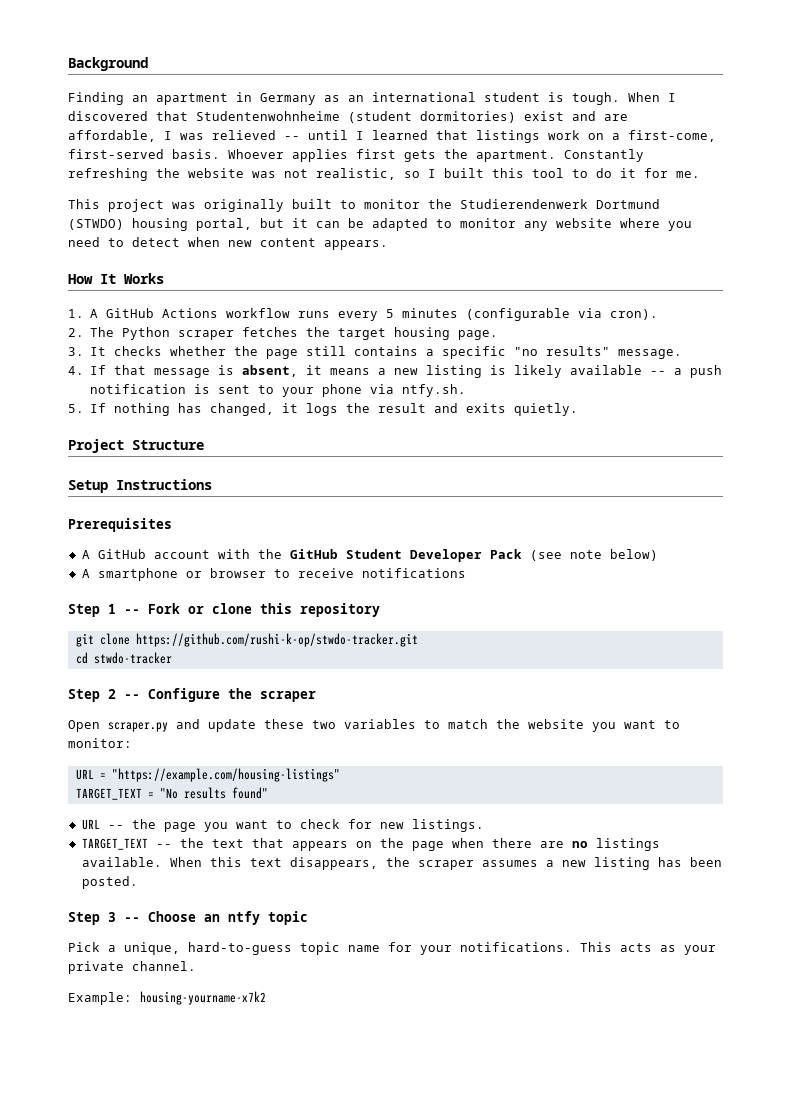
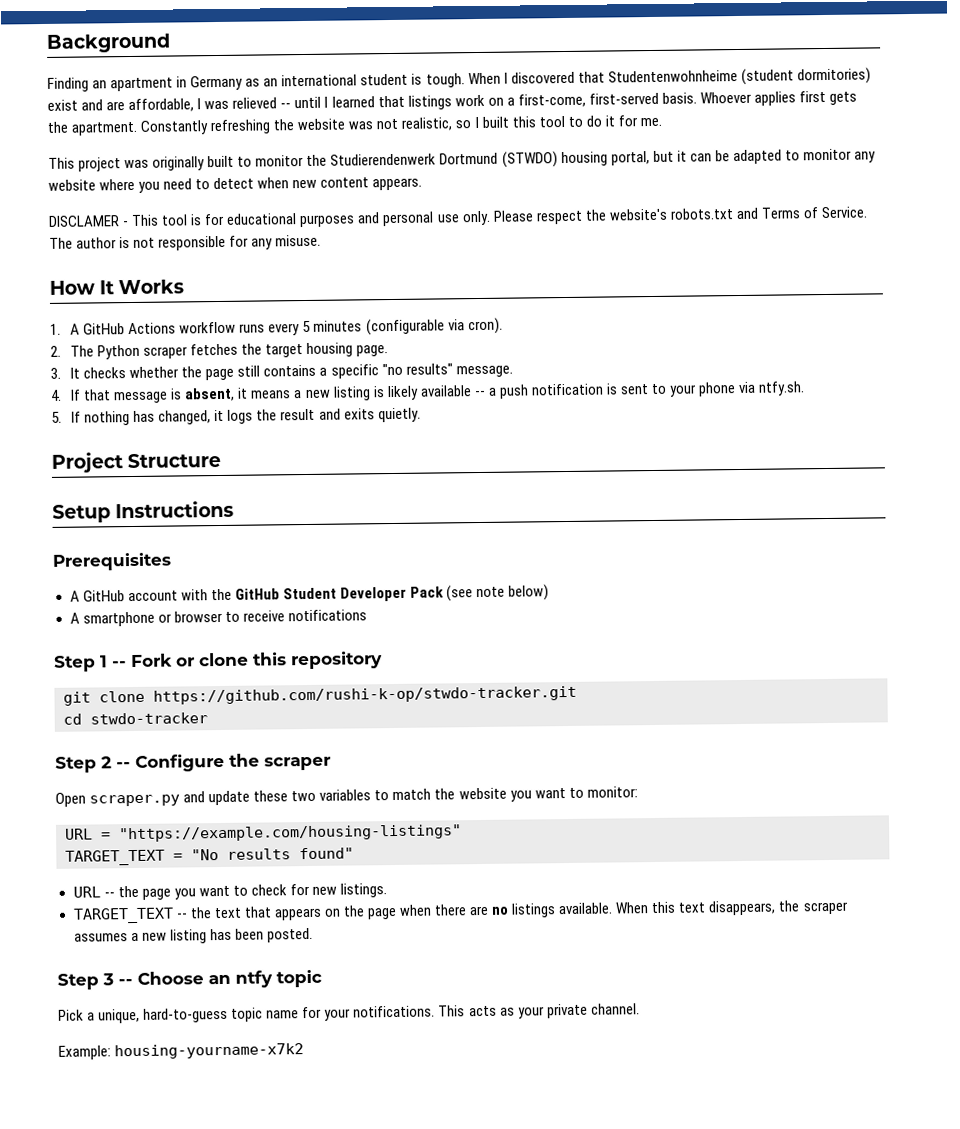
(388, 245) none -> [48,206,868,228] [49,234,322,251] // DISCLAMER - This tool is for educational purposes and personal use only. Please respect the website's robots.txt and Terms of Service. The author is not responsible for any misuse.

